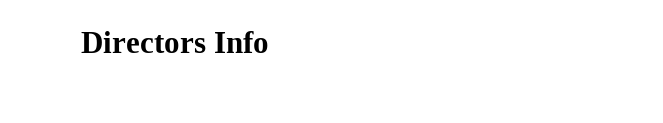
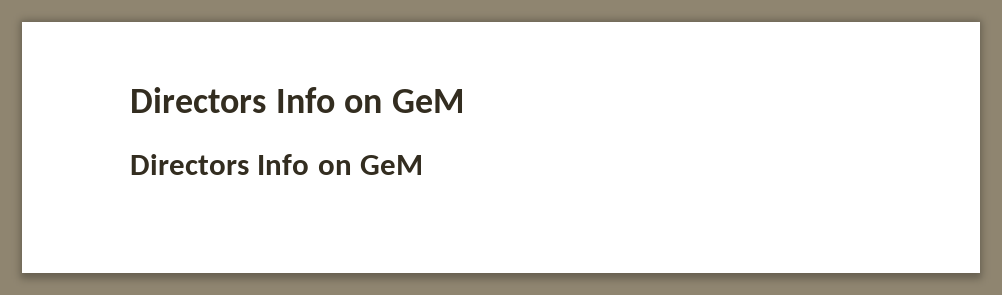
[81,31,270,53] Directors Info -> [130,87,465,113] [130,154,424,175] Directors Info on GeM // Directors Info on GeM

